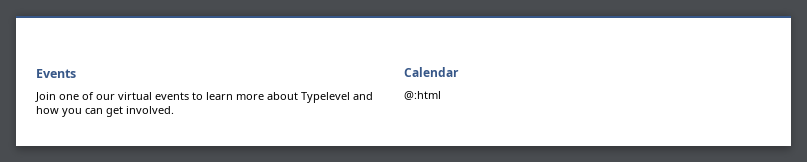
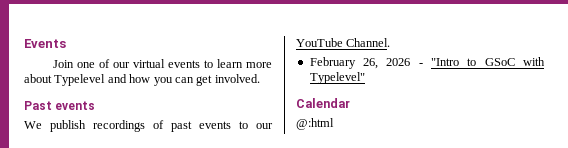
(174, 110) none -> [24,101,96,110] [24,120,273,132] [296,38,391,47] [309,57,545,69] [309,72,365,84] // Past events // We publish recordings of past events to our YouTube Channel. // February 26, 2026 - "Intro to GSoC with Typelevel"

